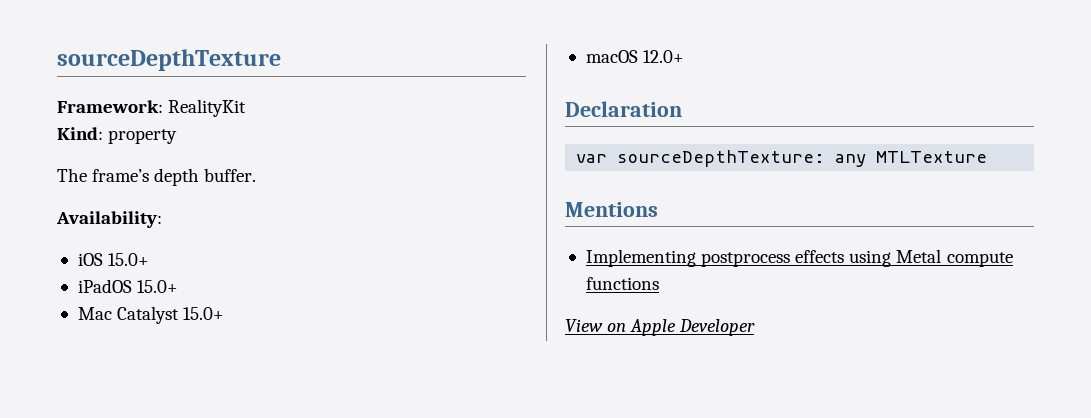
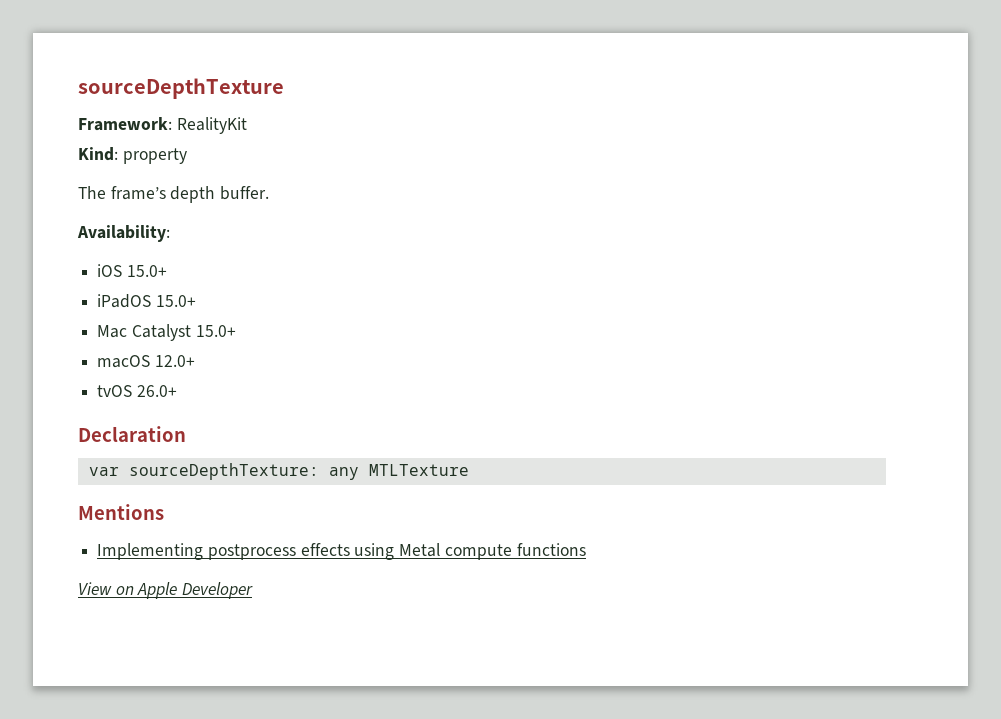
(685, 56) none -> [97,385,177,397] // tvOS 26.0+

